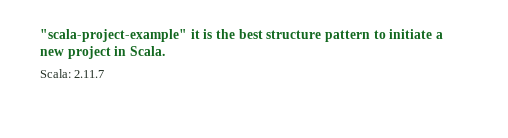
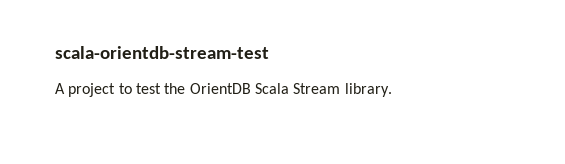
[40,29,443,42] [40,46,165,59] [40,69,105,78] "scala-project-example" it is the best structure pattern to initiate a new project in Scala. // Scala: 2.11.7 -> [55,46,269,59] [55,83,392,97] scala-orientdb-stream-test // A project to test the OrientDB Scala Stream library.

